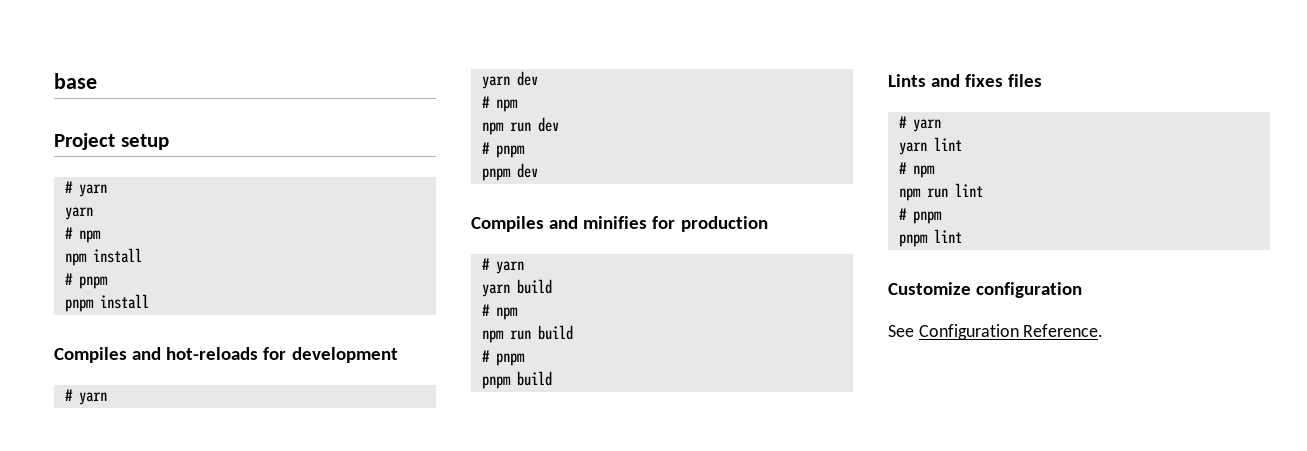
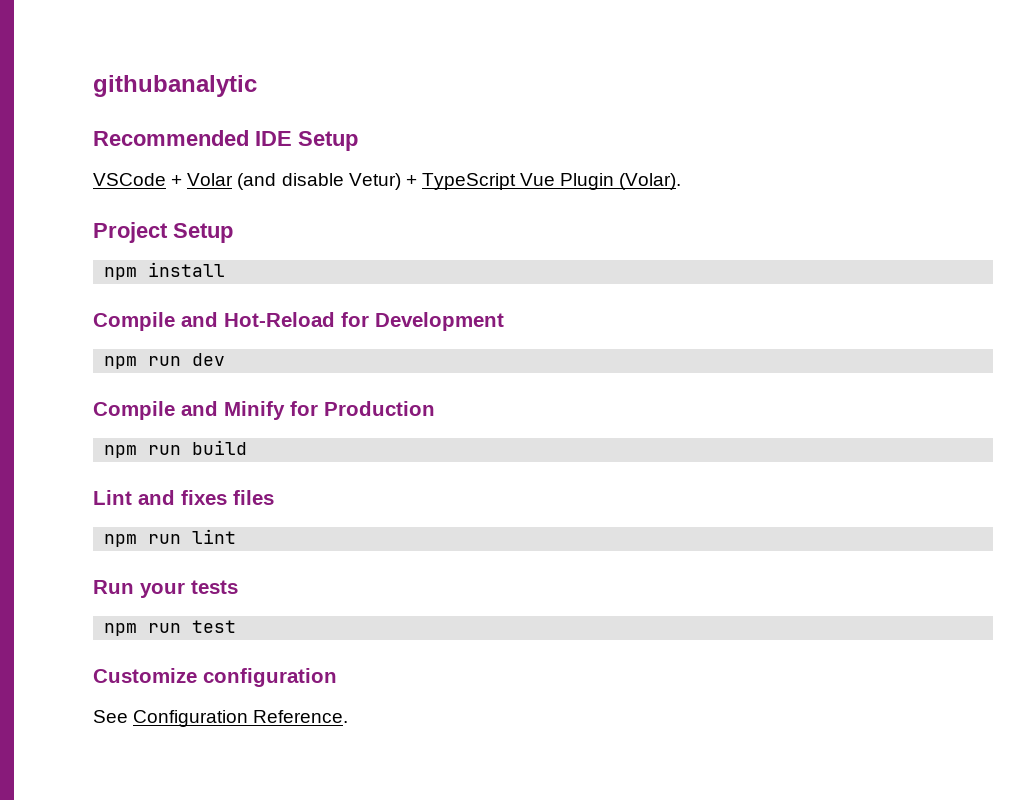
[54,73,97,89] [54,133,169,150] [64,181,107,197] [64,207,93,220] [64,227,101,243] [64,248,142,266] [64,273,108,289] [64,294,149,312] [54,347,398,363] [64,389,107,405] [481,71,538,89] [481,96,518,112] [481,117,559,135] [481,142,525,158] [481,163,538,181] [471,216,768,232] [481,258,524,274] [481,279,552,297] [481,304,518,320] [481,325,573,343] [481,350,525,366] [481,371,552,389] [888,74,1043,87] [898,116,941,132] [898,137,962,155] [898,162,935,178] [898,183,983,201] [898,208,942,224] [898,229,962,247] base // Project setup // # yarn // yarn // # npm // npm install // # pnpm // pnpm install // Compiles and hot-reloads for development // # yarn // yarn dev // # npm // npm run dev // # pnpm // pnpm dev // Compiles and minifies for production // # yarn // yarn build // # npm // npm run build // # pnpm // pnpm build // Lints and fixes files // # yarn // yarn lint // # npm // npm run lint // # pnpm // pnpm lint -> [93,75,257,97] [93,130,358,151] [93,173,682,190] [93,222,233,243] [104,262,226,280] [93,312,504,331] [104,353,226,369] [93,401,435,420] [104,440,248,458] [93,490,274,505] [104,529,237,547] [93,580,238,598] [104,620,237,636] githubanalytic // Recommended IDE Setup // VSCode + Volar (and disable Vetur) + TypeScript Vue Plugin (Volar). // Project Setup // npm install // Compile and Hot-Reload for Development // npm run dev // Compile and Minify for Production // npm run build // Lint and fixes files // npm run lint // Run your tests // npm run test

